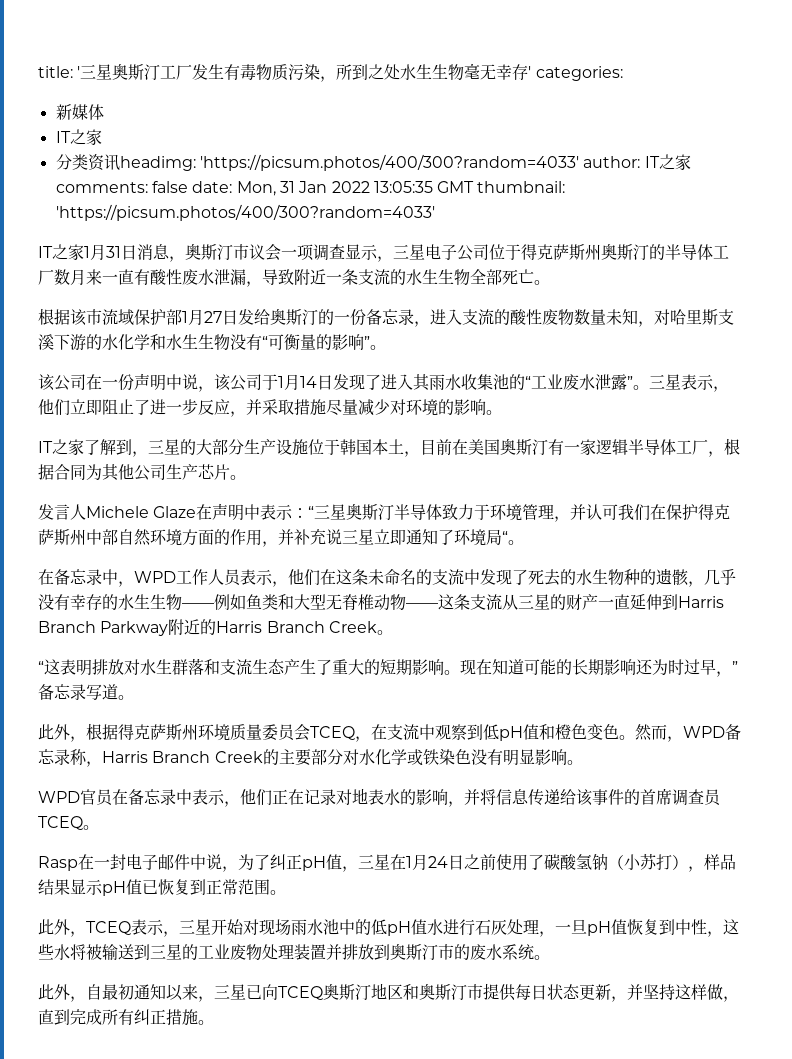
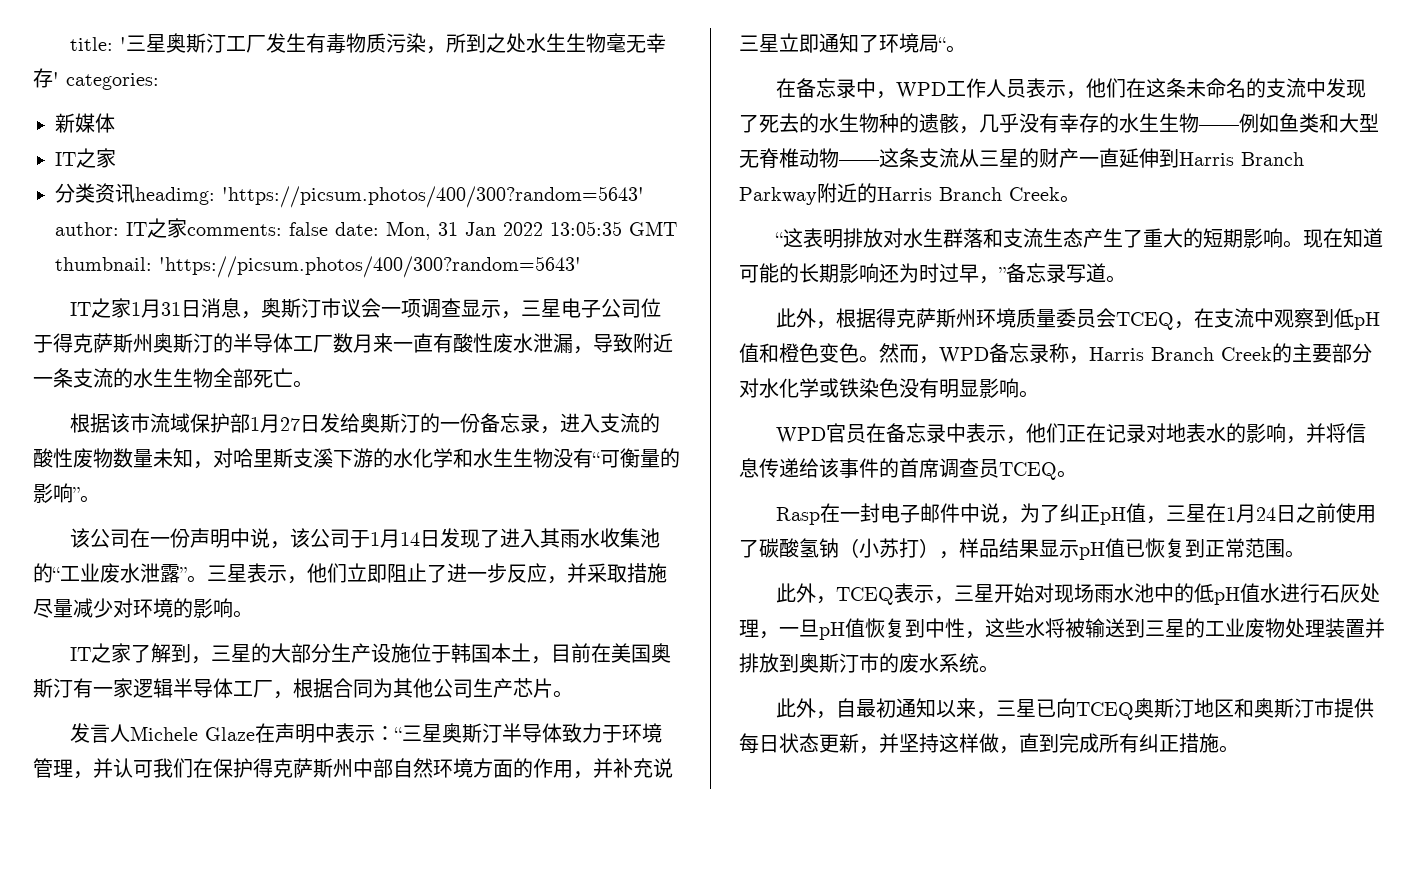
[199,154,579,171] 'https://picsum.photos/400/300?random=4033' -> [222,186,644,208] 'https://picsum.photos/400/300?random=5643'
[55,204,435,221] 'https://picsum.photos/400/300?random=4033' -> [159,256,581,278] 'https://picsum.photos/400/300?random=5643'

